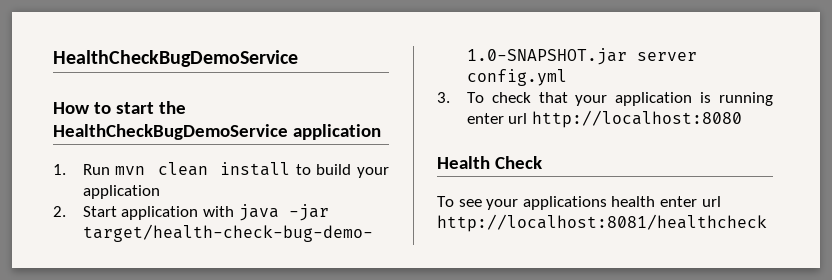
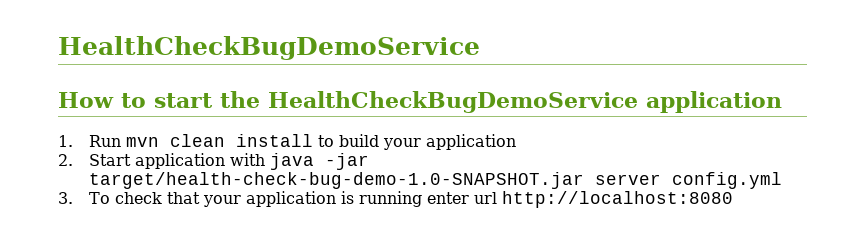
[437,156,542,169] [437,196,721,210] [437,214,767,232] // Health Check // To see your applications health enter url http://localhost:8081/healthcheck -> (733, 199) none

